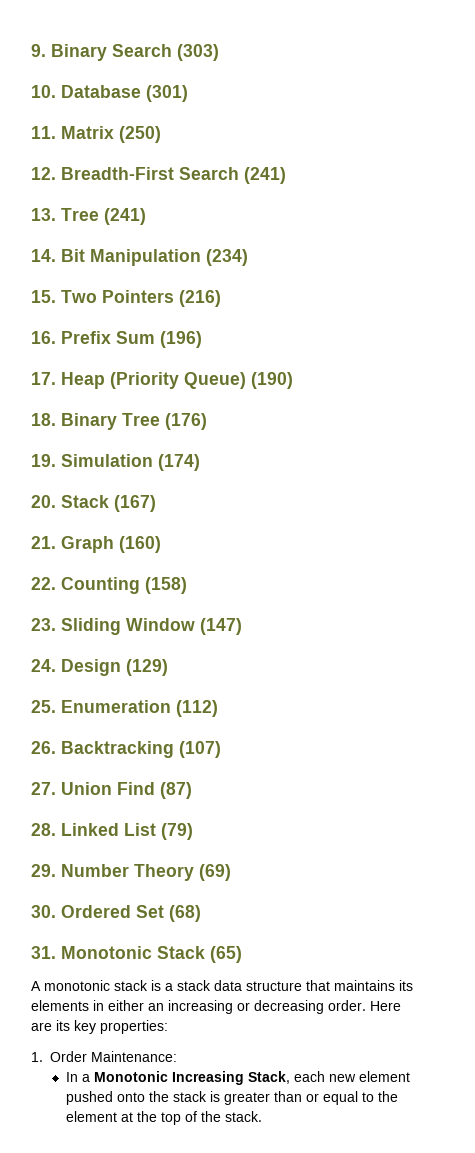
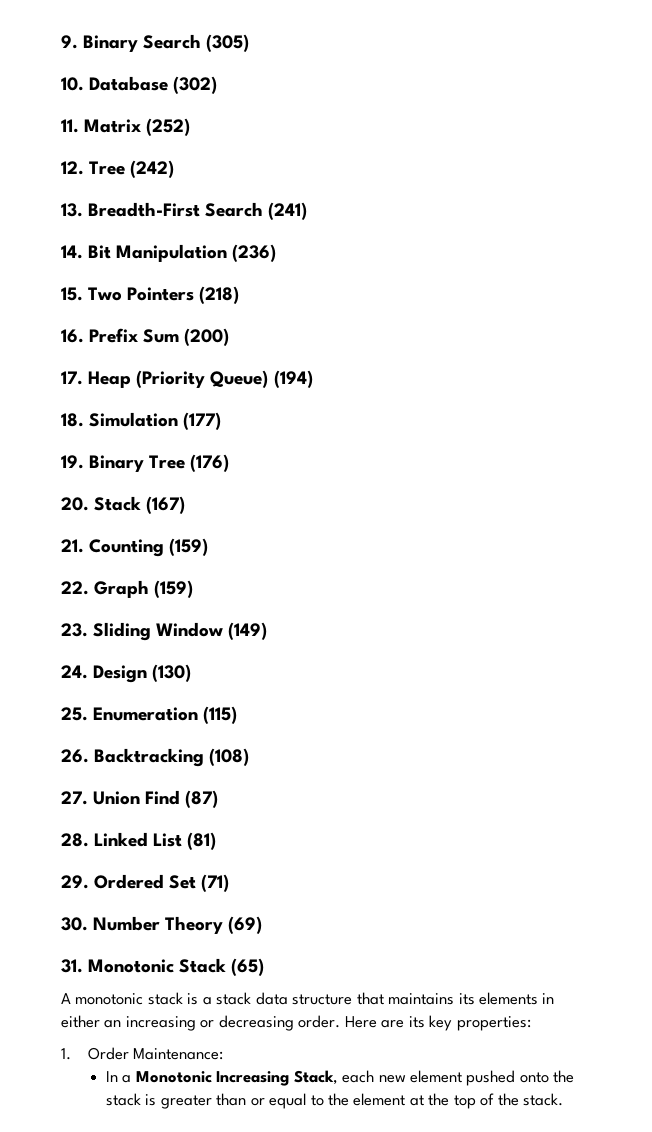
[177,44,219,61] (303) -> [206,34,250,52] (305)
[146,85,188,102] (301) -> [173,76,218,94] (302)
[119,126,161,143] (250) -> [146,118,191,136] (252)
(56, 173) none -> [89,160,175,178] [61,203,83,217] Tree (242) // 13.
[31,208,146,225] // 13. Tree (241) -> (308, 211) none
[206,249,248,266] (234) -> [232,244,277,262] (236)
[179,290,221,307] (216) -> [199,286,240,304] (218)
[160,331,202,348] (196) -> [184,328,230,346] (200)
[251,372,293,389] (190) -> [273,370,313,388] (194)
(56, 419) none -> [89,412,222,430] [61,455,84,469] Simulation (177) // 19.
[31,454,200,471] // 19. Simulation (174) -> (230, 463) none
[61,536,161,553] Graph (160) -> [89,538,209,557] Counting (159)
[61,577,187,594] Counting (158) -> [94,580,194,598] Graph (159)
[200,618,242,635] (147) -> [228,622,268,640] (149)
[126,659,168,676] (129) -> [152,664,192,682] (130)
[176,700,218,717] (112) -> [203,706,238,724] (115)
[179,741,221,758] (107) -> [209,748,250,766] (108)
[161,823,193,840] (79) -> [187,832,217,850] (81)
(56, 870) none -> [94,874,230,892] [61,917,88,931] Ordered Set (71) // 30.
[31,905,201,922] // 30. Ordered Set (68) -> (263, 925) none

